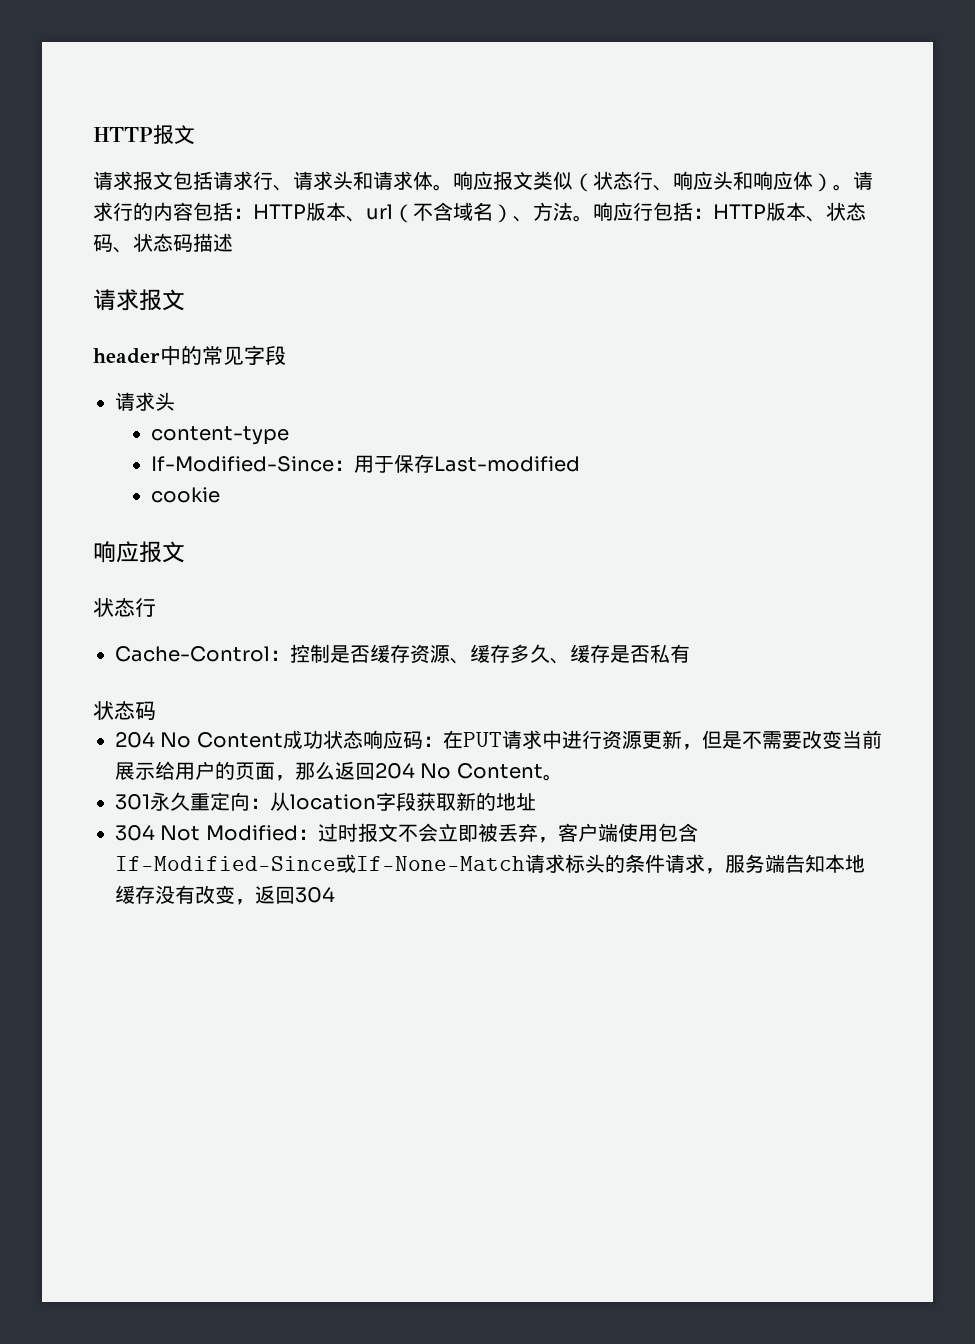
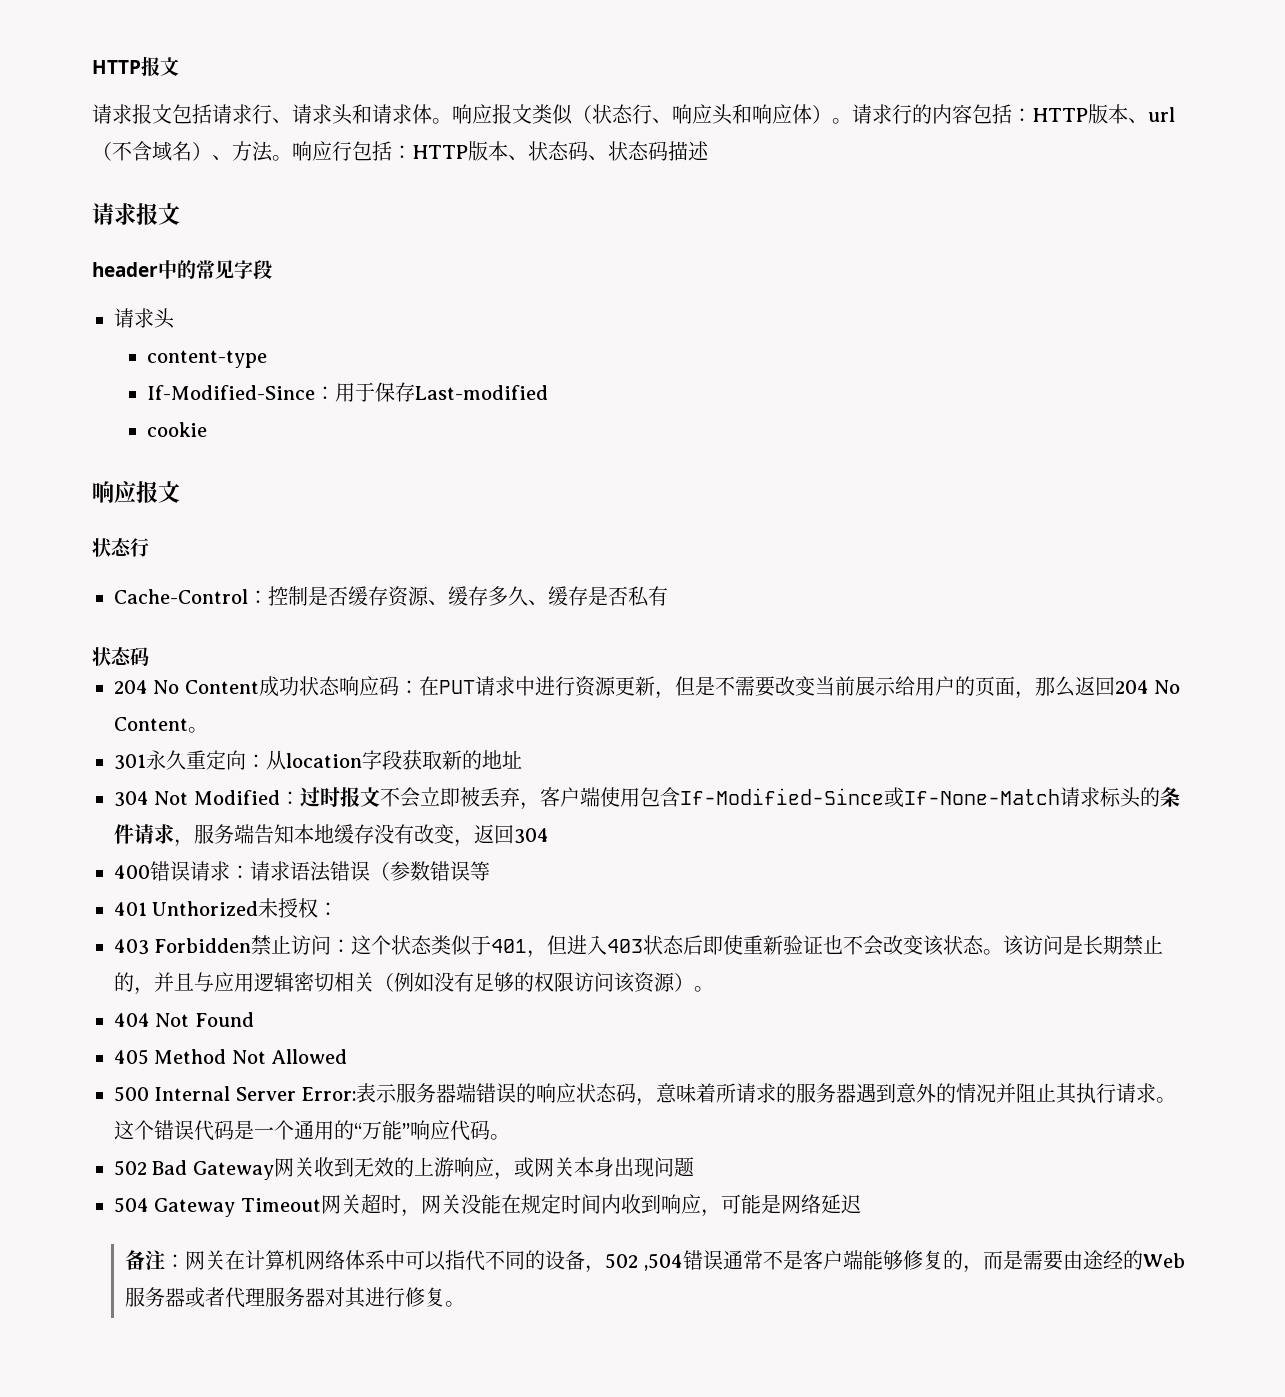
(335, 895) none -> [114,861,490,882] [114,898,339,918] [114,935,1164,958] [114,972,714,995] [114,1012,254,1027] [114,1049,348,1065] [114,1083,1177,1106] [114,1120,510,1141] [114,1157,694,1180] [114,1194,861,1217] [125,1250,1185,1273] [125,1287,466,1308] // 400错误请求：请求语法错误（参数错误等 // 401 Unthorized未授权： // 403 Forbidden禁止访问：这个状态类似于401，但进入403状态后即使重新验证也不会改变该状态。该访问是长期禁止的，并且与应用逻辑密切相关（例如没有足够的权限访问该资源）。 // 404 Not Found // 405 Method Not Allowed // 500 Internal Server Error:表示服务器端错误的响应状态码，意味着所请求的服务器遇到意外的情况并阻止其执行请求。这个错误代码是一个通用的“万能”响应代码。 // 502 Bad Gateway网关收到无效的上游响应，或网关本身出现问题 // 504 Gateway Timeout网关超时，网关没能在规定时间内收到响应，可能是网络延迟 // 备注：网关在计算机网络体系中可以指代不同的设备，502 ,504错误通常不是客户端能够修复的，而是需要由途经的Web服务器或者代理服务器对其进行修复。

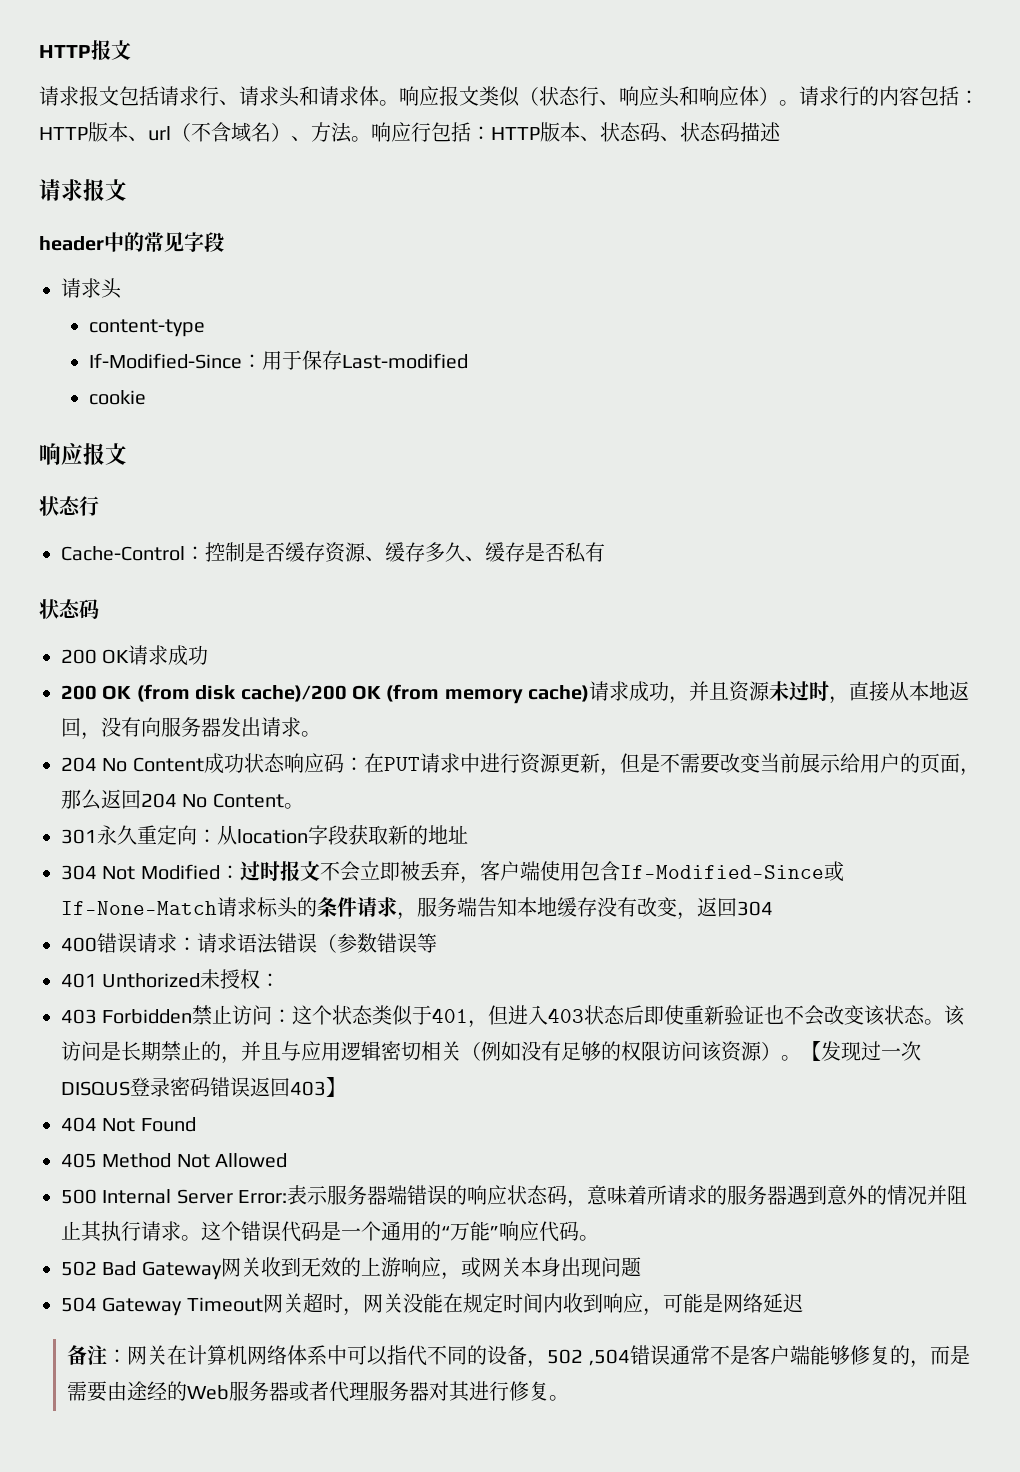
(149, 656) none -> [61,645,209,666] [61,681,970,704] [61,717,321,740] // 200 OK请求成功 // 200 OK (from disk cache)/200 OK (from memory cache)请求成功，并且资源未过时，直接从本地返回，没有向服务器发出请求。
(714, 989) none -> [801,1041,921,1061] [61,1077,346,1097] 【发现过一次DISQUS登录密码错误返回403】

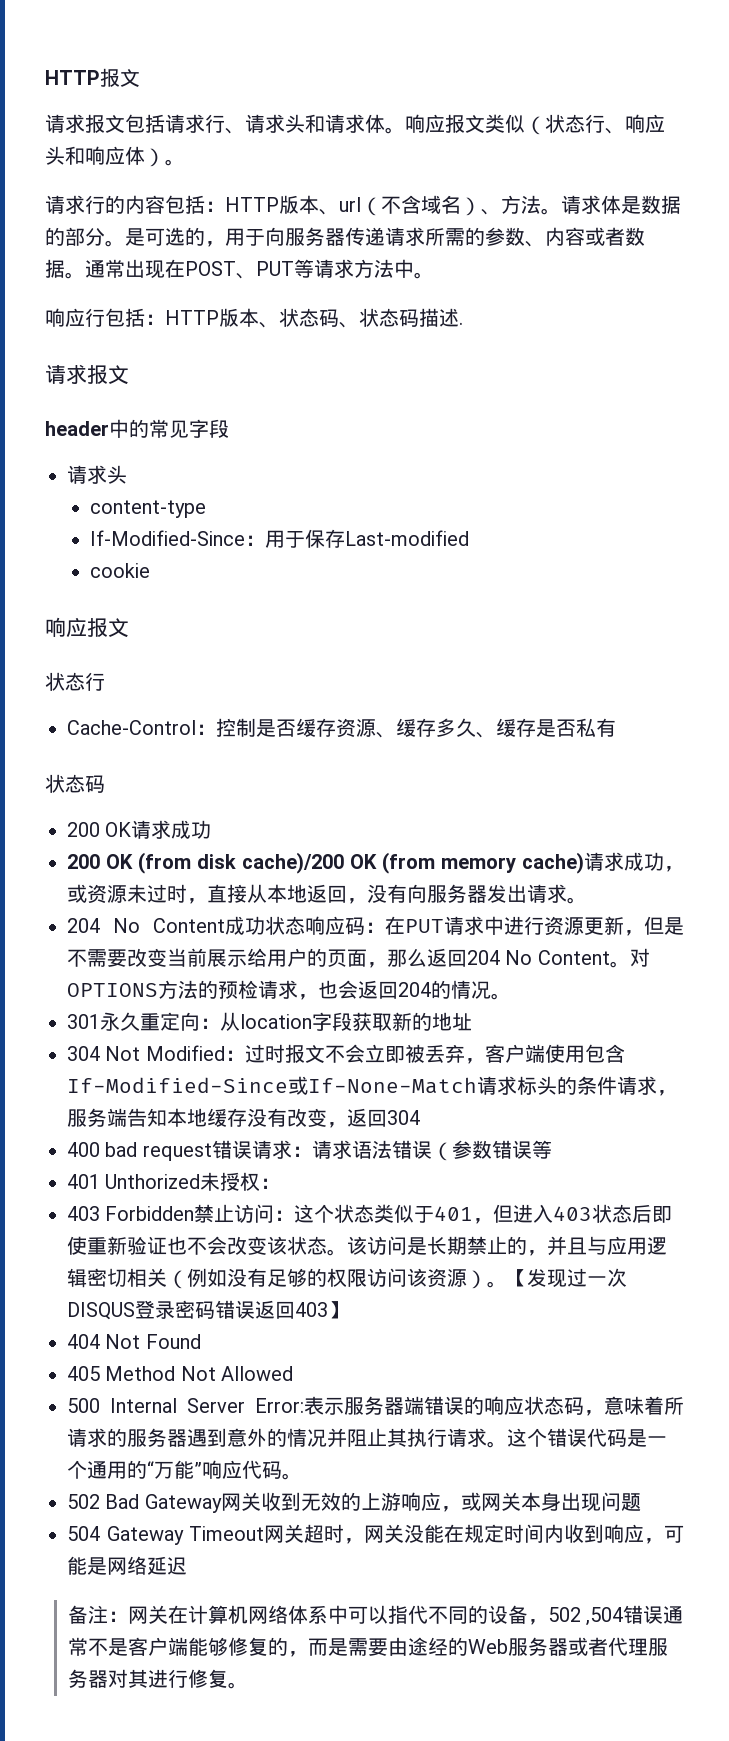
(799, 103) none -> (185, 162) //
(371, 139) none -> [561,195,681,214] [45,227,645,247] [45,259,434,279] 请求体是数据的部分。是可选的，用于向服务器传递请求所需的参数、内容或者数据。通常出现在POST、PUT等请求方法中。 //
(781, 132) none -> [459,322,463,325] .
[689,681,730,701] 并且 -> [67,884,87,903] 或
(304, 806) none -> [629,948,650,967] [67,980,511,1000] 对OPTIONS方法的预检请求，也会返回204的情况。
(97, 944) none -> [105,1142,212,1161] bad request

